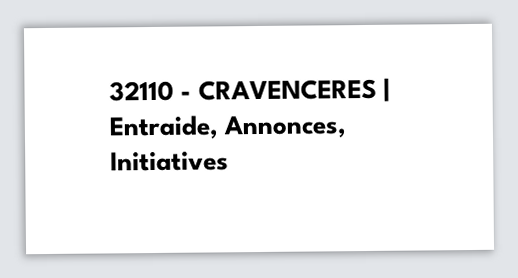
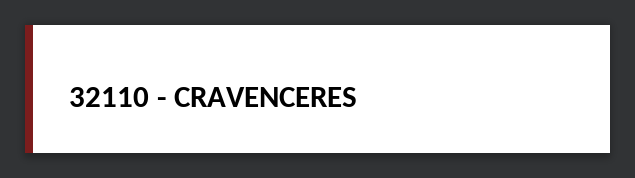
[382,77,390,102] [109,115,347,141] [110,151,229,172] | Entraide, Annonces, Initiatives -> (358, 97) none

